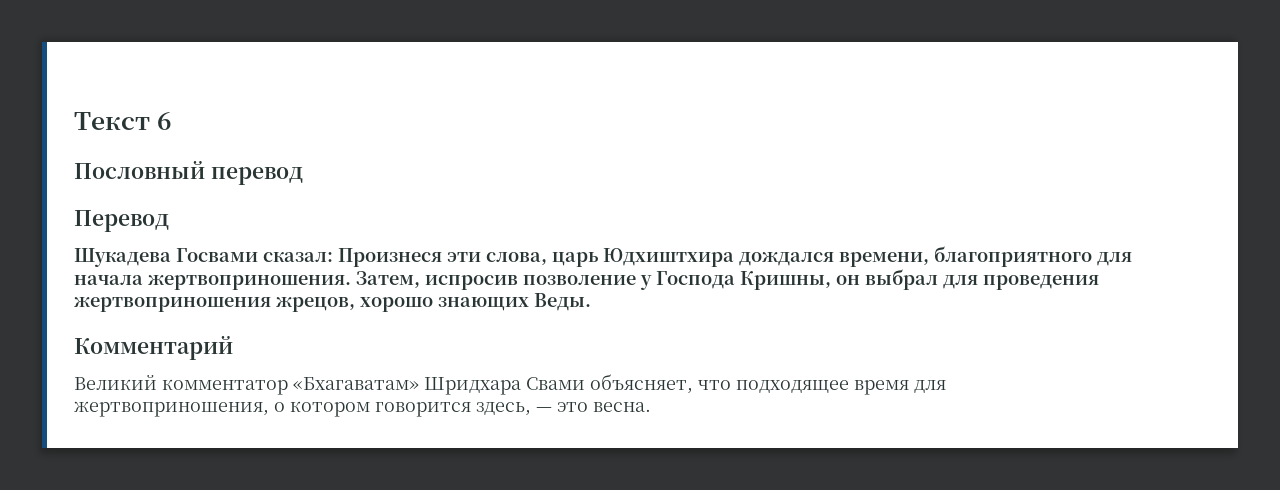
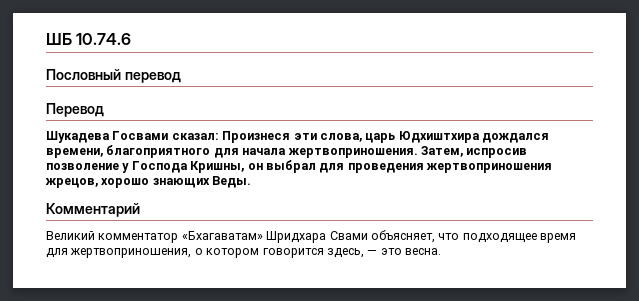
[74,112,172,130] Текст 6 -> [46,33,132,45] ШБ 10.74.6

